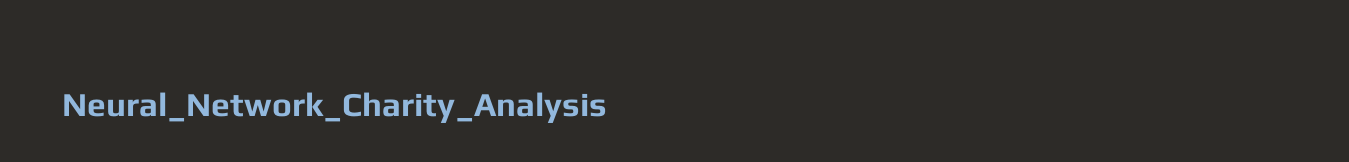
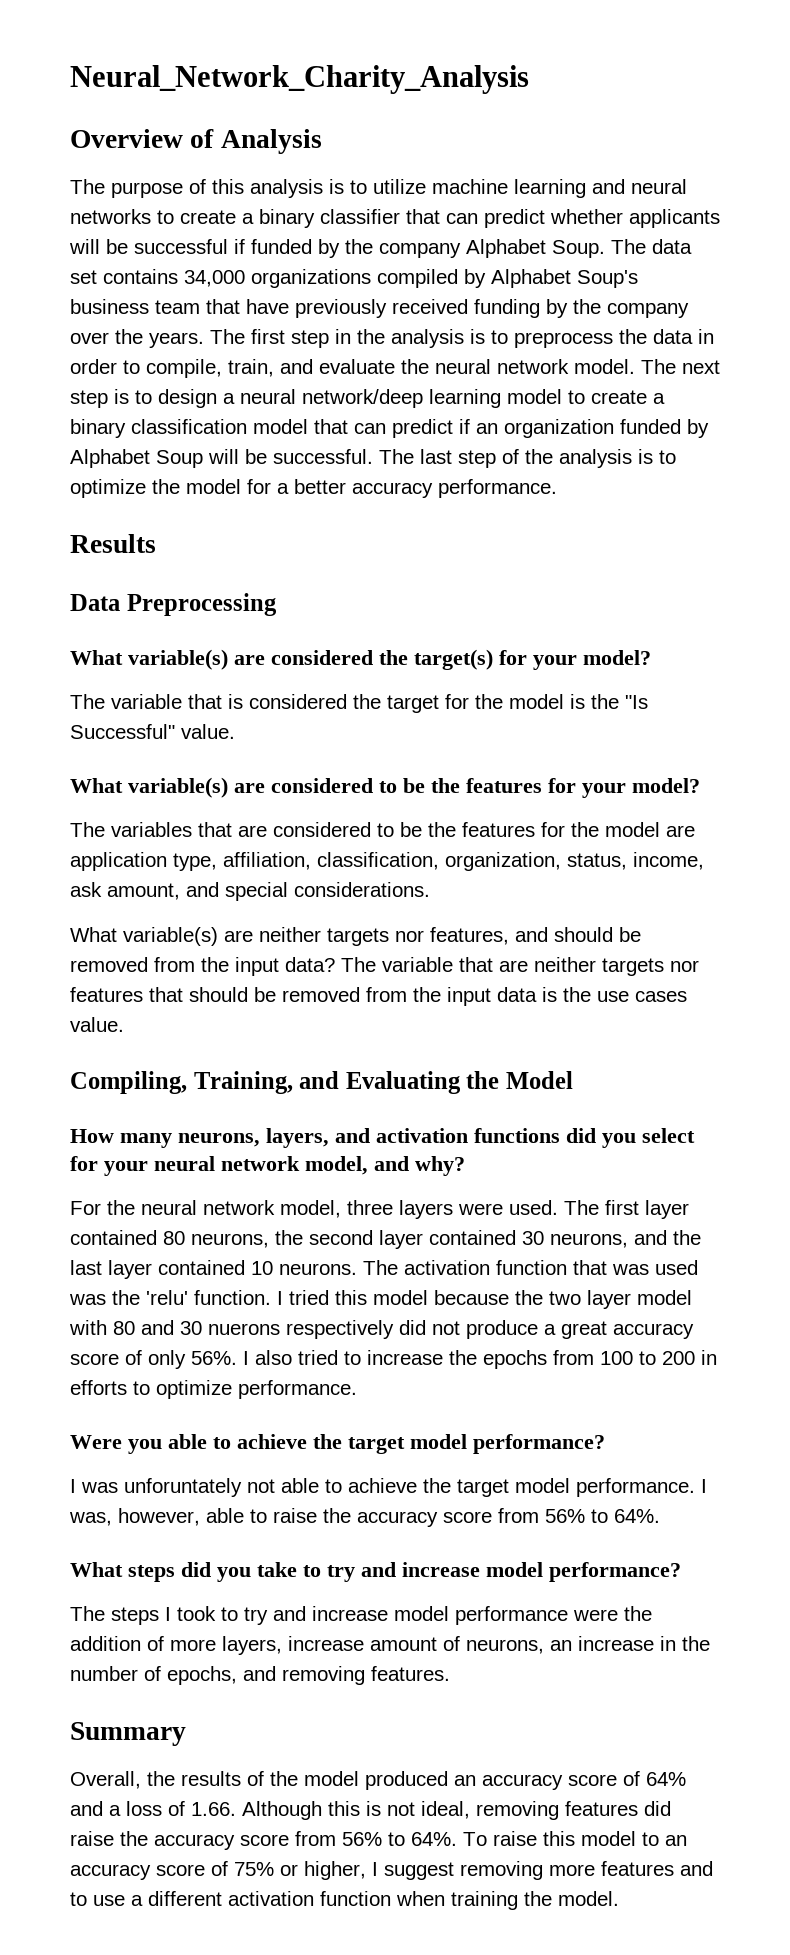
(607, 107) none -> [70,129,322,154] [70,179,687,198] [70,209,720,228] [69,239,692,258] [70,269,638,288] [70,299,689,318] [70,329,714,348] [70,359,720,378] [70,389,665,408] [70,419,709,438] [70,449,676,468] [70,479,557,498] [70,534,156,553] [70,593,277,616] [70,649,651,670] [70,694,648,713] [70,724,235,739] [70,777,700,798] [70,822,695,837] [70,852,704,871] [70,882,430,901] [70,927,641,946] [70,957,699,976] [70,987,687,1006] [70,1017,124,1032] [70,1071,574,1094] [70,1128,695,1148] [70,1156,465,1176] [70,1200,689,1219] [70,1230,701,1249] [70,1260,698,1279] [69,1290,692,1309] [69,1320,694,1339] [70,1350,717,1369] [70,1380,357,1399] [70,1434,605,1454] [70,1478,707,1497] [69,1508,660,1527] [70,1562,681,1582] [70,1606,652,1625] [70,1636,710,1655] [70,1666,450,1685] [70,1722,186,1746] [70,1771,686,1790] [70,1801,671,1820] [70,1831,687,1850] [70,1861,713,1880] [70,1891,619,1910] // Overview of Analysis // The purpose of this analysis is to utilize machine learning and neural networks to create a binary classifier that can predict whether applicants will be successful if funded by the company Alphabet Soup. The data set contains 34,000 organizations compiled by Alphabet Soup's business team that have previously received funding by the company over the years. The first step in the analysis is to preprocess the data in order to compile, train, and evaluate the neural network model. The next step is to design a neural network/deep learning model to create a binary classification model that can predict if an organization funded by Alphabet Soup will be successful. The last step of the analysis is to optimize the model for a better accuracy performance. // Results // Data Preprocessing // What variable(s) are considered the target(s) for your model? // The variable that is considered the target for the model is the "Is Successful" value. // What variable(s) are considered to be the features for your model? // The variables that are considered to be the features for the model are application type, affiliation, classification, organization, status, income, ask amount, and special considerations. // What variable(s) are neither targets nor features, and should be removed from the input data? The variable that are neither targets nor features that should be removed from the input data is the use cases value. // Compiling, Training, and Evaluating the Model // How many neurons, layers, and activation functions did you select for your neural network model, and why? // For the neural network model, three layers were used. The first layer contained 80 neurons, the second layer contained 30 neurons, and the last layer contained 10 neurons. The activation function that was used was the 'relu' function. I tried this model because the two layer model with 80 and 30 nuerons respectively did not produce a great accuracy score of only 56%. I also tried to increase the epochs from 100 to 200 in efforts to optimize performance. // Were you able to achieve the target model performance? // I was unforuntately not able to achieve the target model performance. I was, however, able to raise the accuracy score from 56% to 64%. // What steps did you take to try and increase model performance? // The steps I took to try and increase model performance were the addition of more layers, increase amount of neurons, an increase in the number of epochs, and removing features. // Summary // Overall, the results of the model produced an accuracy score of 64% and a loss of 1.66. Although this is not ideal, removing features did raise the accuracy score from 56% to 64%. To raise this model to an accuracy score of 75% or higher, I suggest removing more features and to use a different activation function when training the model.

